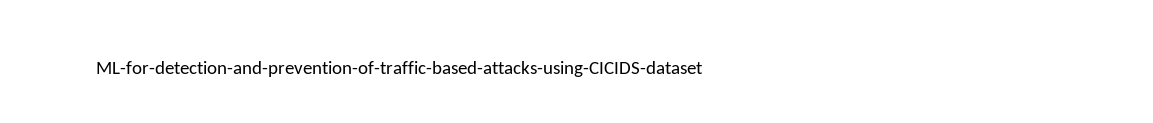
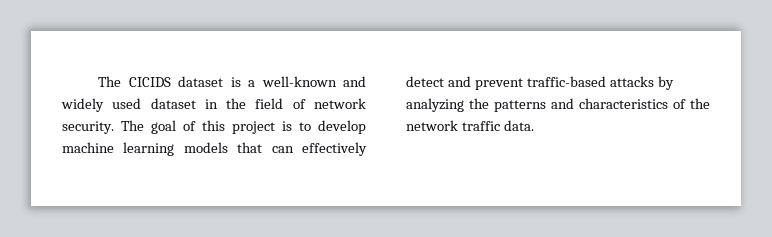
[96,61,703,77] ML-for-detection-and-prevention-of-traffic-based-attacks-using-CICIDS-dataset -> [98,76,367,87] [61,98,366,112] [62,120,366,134] [62,142,367,156] [406,76,674,90] [406,98,710,112] [406,120,534,131] The CICIDS dataset is a well-known and widely used dataset in the field of network security. The goal of this project is to develop machine learning models that can effectively detect and prevent traffic-based attacks by analyzing the patterns and characteristics of the network traffic data.

